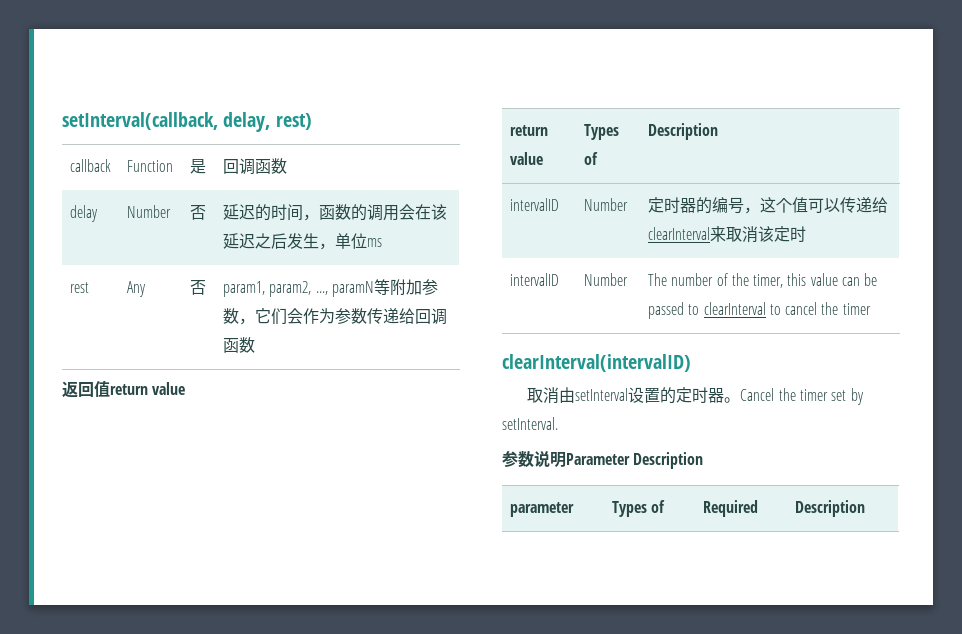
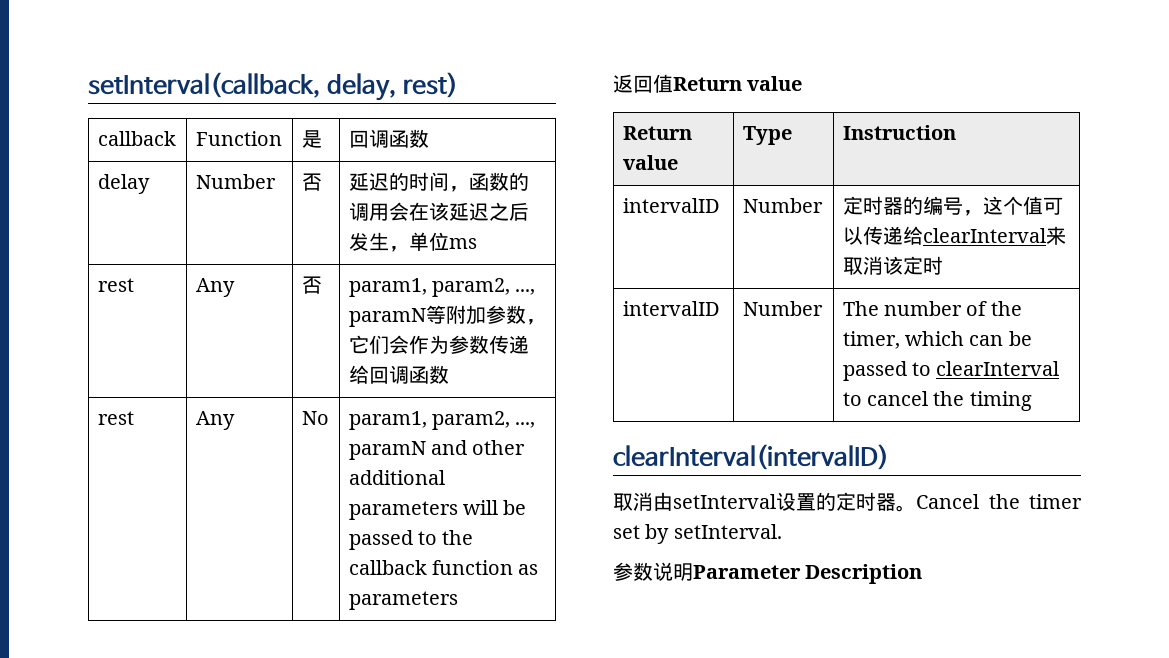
(255, 345) none -> [97,411,134,425] [195,411,235,430] [301,411,329,425] [348,411,536,430] [348,440,526,460] [348,470,445,485] [348,500,527,520] [348,530,474,550] [348,560,539,575] [348,591,458,610] // rest | Any | No | param1, param2, ..., paramN and other additional parameters will be passed to the callback function as parameters
[110,384,148,395] return -> [673,77,742,91] Return
[509,125,548,136] return -> [622,126,692,140] Return
[583,124,619,140] [583,152,598,165] [647,123,718,140] Types of | Description -> [742,126,792,145] [842,125,956,140] Type | Instruction
[787,273,838,286] this value -> [905,331,965,346] which
[842,303,871,315] timer -> [969,391,1032,411] timing
[509,502,574,517] [611,500,666,517] [702,500,758,517] [794,500,865,517] // parameter | Types of | Required | Description -> (923, 574) none

